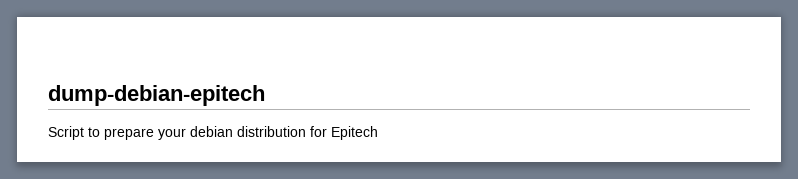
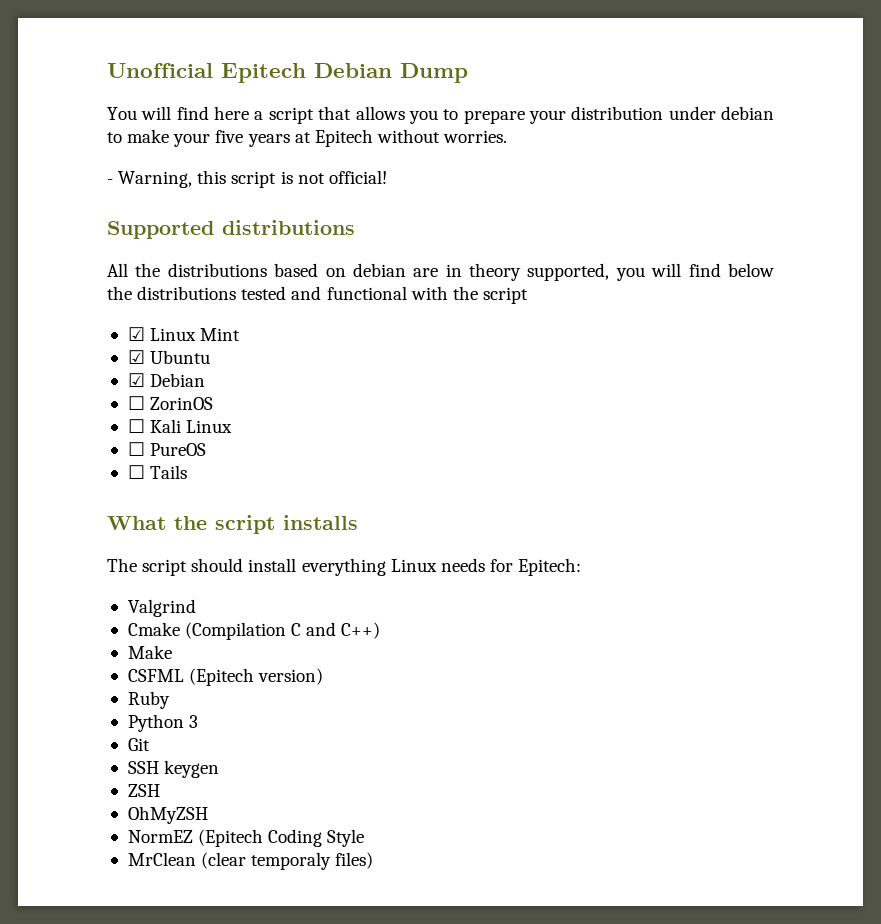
[48,85,265,106] [48,126,378,140] dump-debian-epitech // Script to prepare your debian distribution for Epitech -> [107,63,468,83] [107,106,774,124] [107,129,508,147] [107,170,387,188] [107,220,355,239] [107,263,774,281] [107,286,528,304] [127,327,241,341] [127,350,211,364] [127,373,206,387] [127,396,214,410] [127,419,233,433] [127,442,207,456] [127,465,188,479] [107,515,358,534] [107,558,582,576] [127,599,196,617] [127,622,381,640] [127,645,172,659] [127,668,324,686] [127,691,170,709] [127,714,199,732] [127,738,150,751] [127,760,220,778] [127,784,160,797] [127,806,208,824] [127,829,365,847] [127,852,374,870] Unofficial Epitech Debian Dump // You will find here a script that allows you to prepare your distribution under debian to make your five years at Epitech without worries. // - Warning, this script is not official! // Supported distributions // All the distributions based on debian are in theory supported, you will find below the distributions tested and functional with the script // ☑ Linux Mint // ☑ Ubuntu // ☑ Debian // ☐ ZorinOS // ☐ Kali Linux // ☐ PureOS // ☐ Tails // What the script installs // The script should install everything Linux needs for Epitech: // Valgrind // Cmake (Compilation C and C++) // Make // CSFML (Epitech version) // Ruby // Python 3 // Git // SSH keygen // ZSH // OhMyZSH // NormEZ (Epitech Coding Style // MrClean (clear temporaly files)

